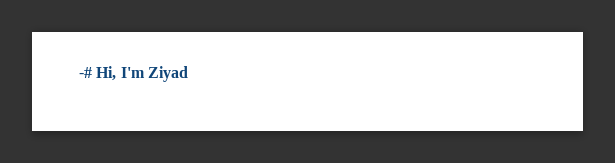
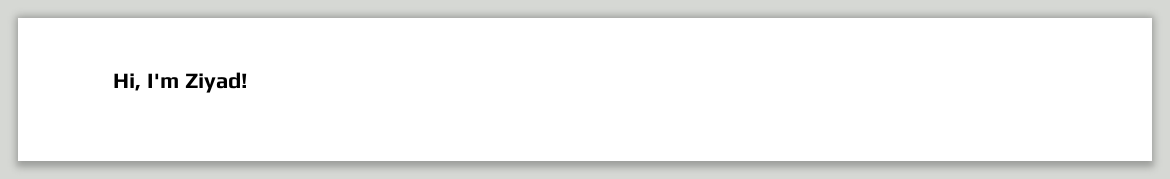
[79,67,92,78] -# -> (113, 82) none
[147,66,188,82] Ziyad -> [184,72,247,93] Ziyad!

